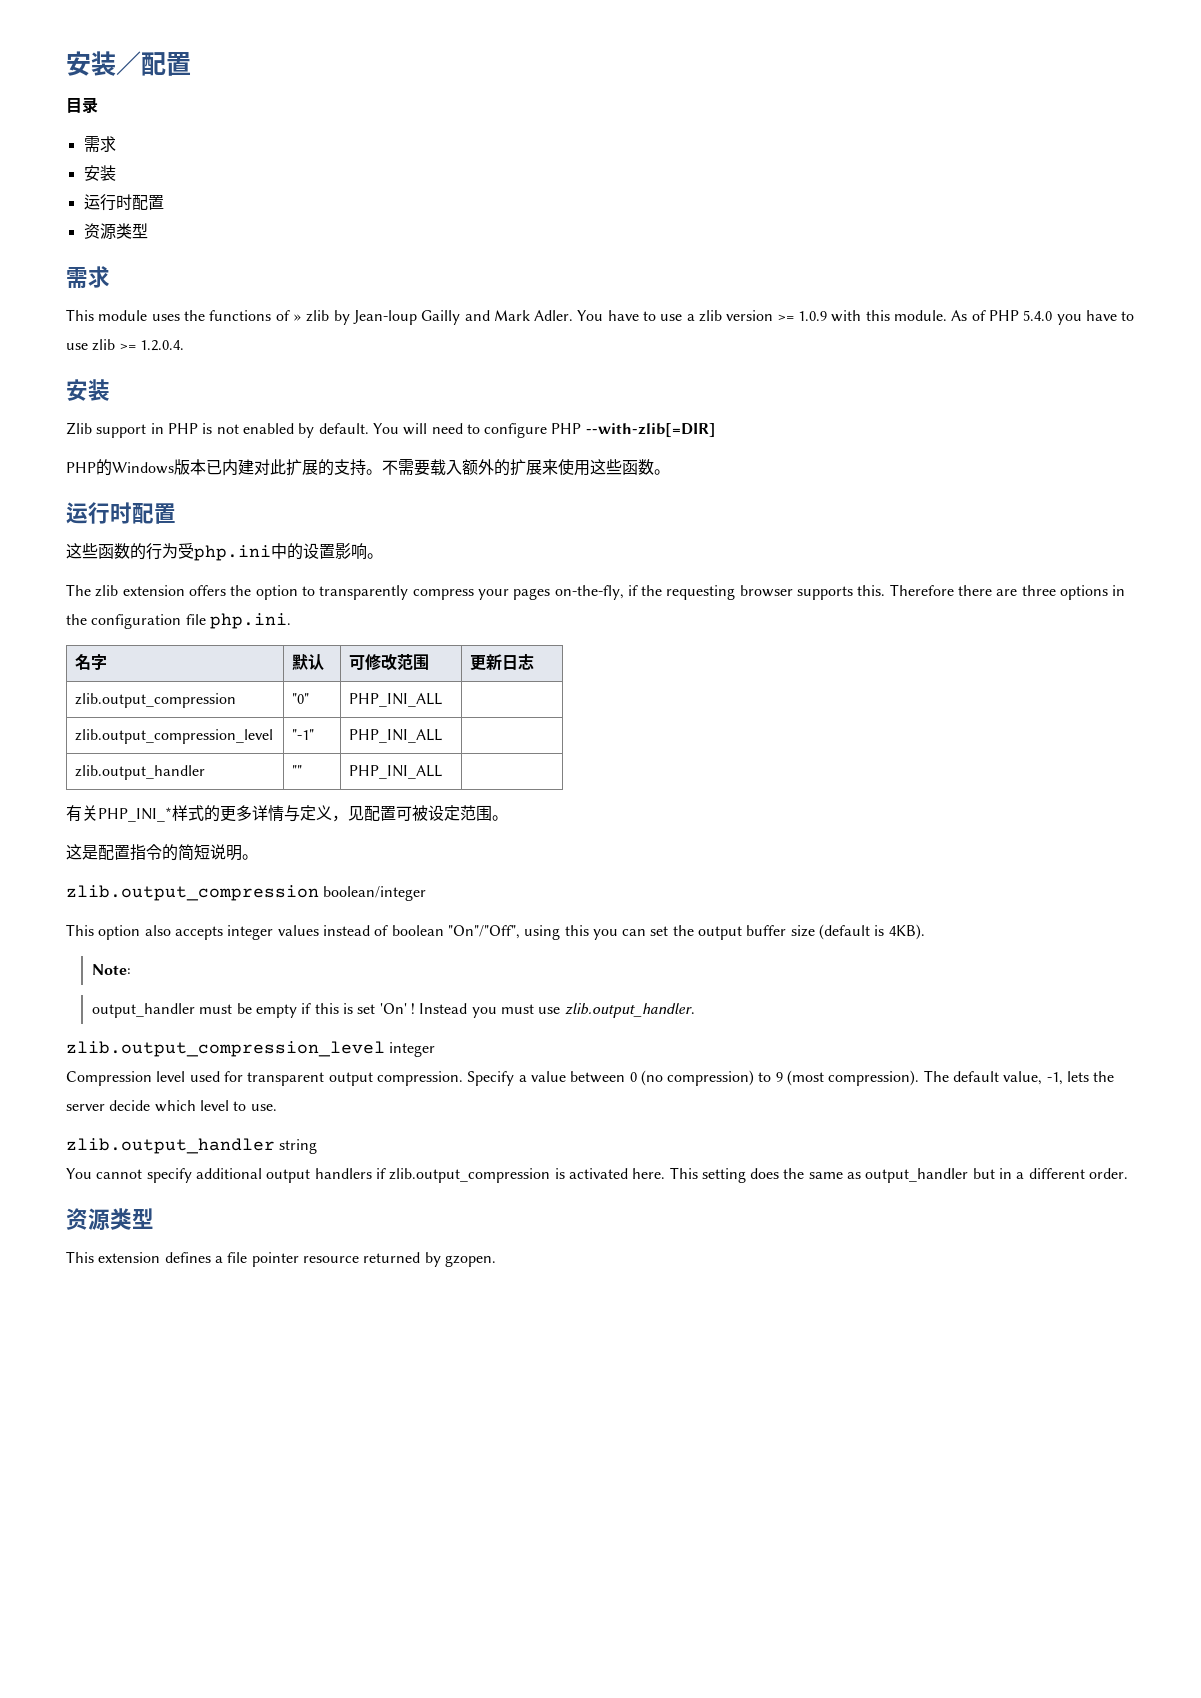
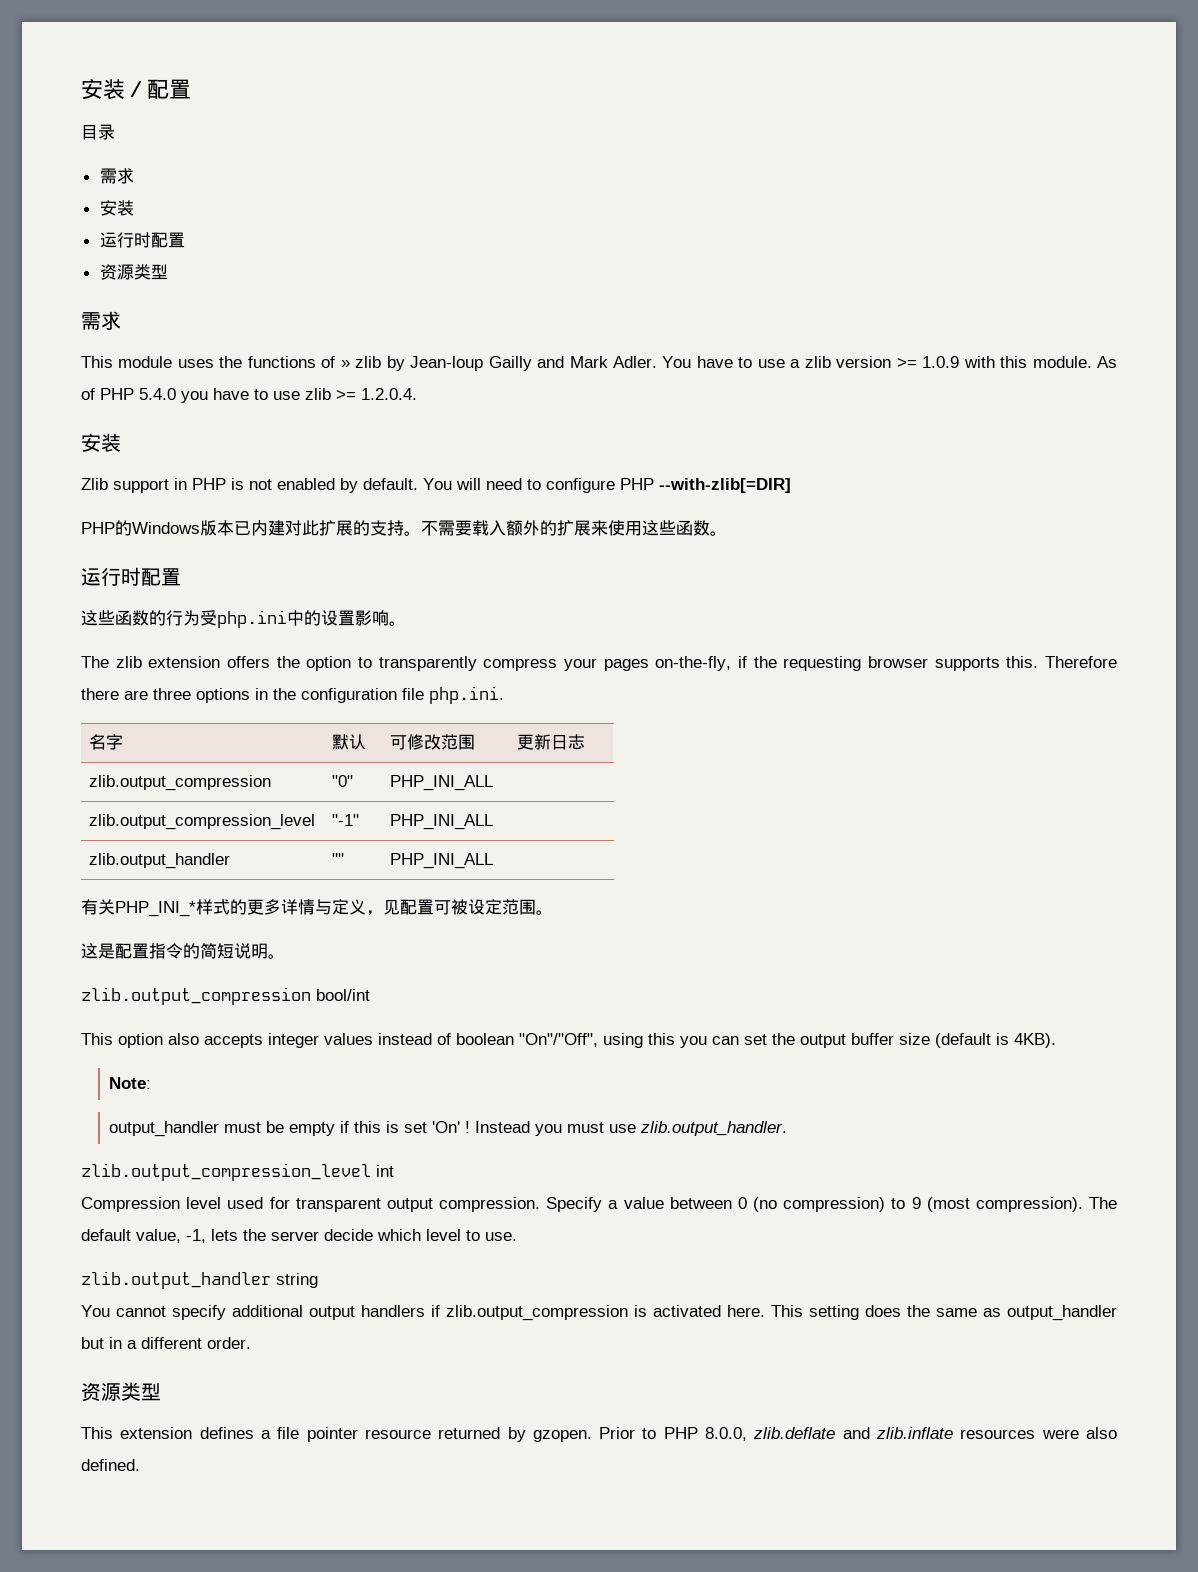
[323,886,427,901] boolean/integer -> [316,989,370,1001] bool/int
[389,1042,436,1057] integer -> [376,1165,394,1177] int
(496, 1261) none -> [599,1427,1117,1441] [81,1459,140,1471] Prior to PHP 8.0.0, zlib.deflate and zlib.inflate resources were also defined.

